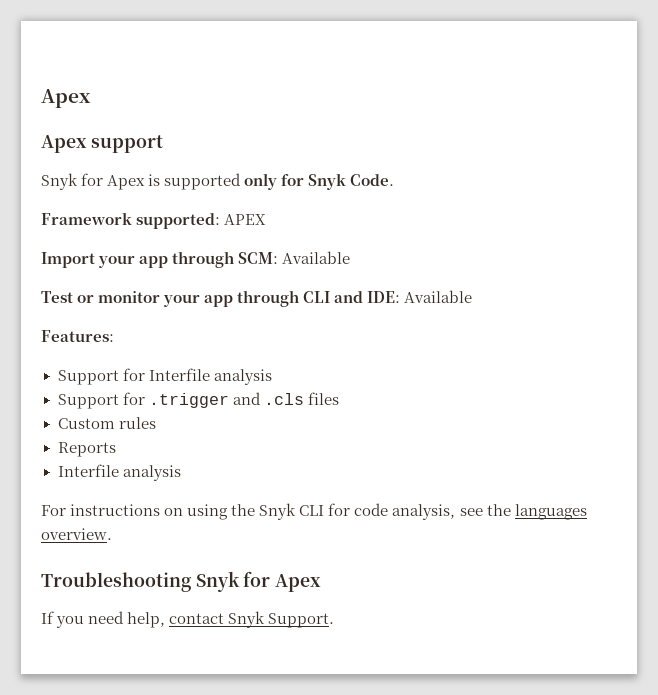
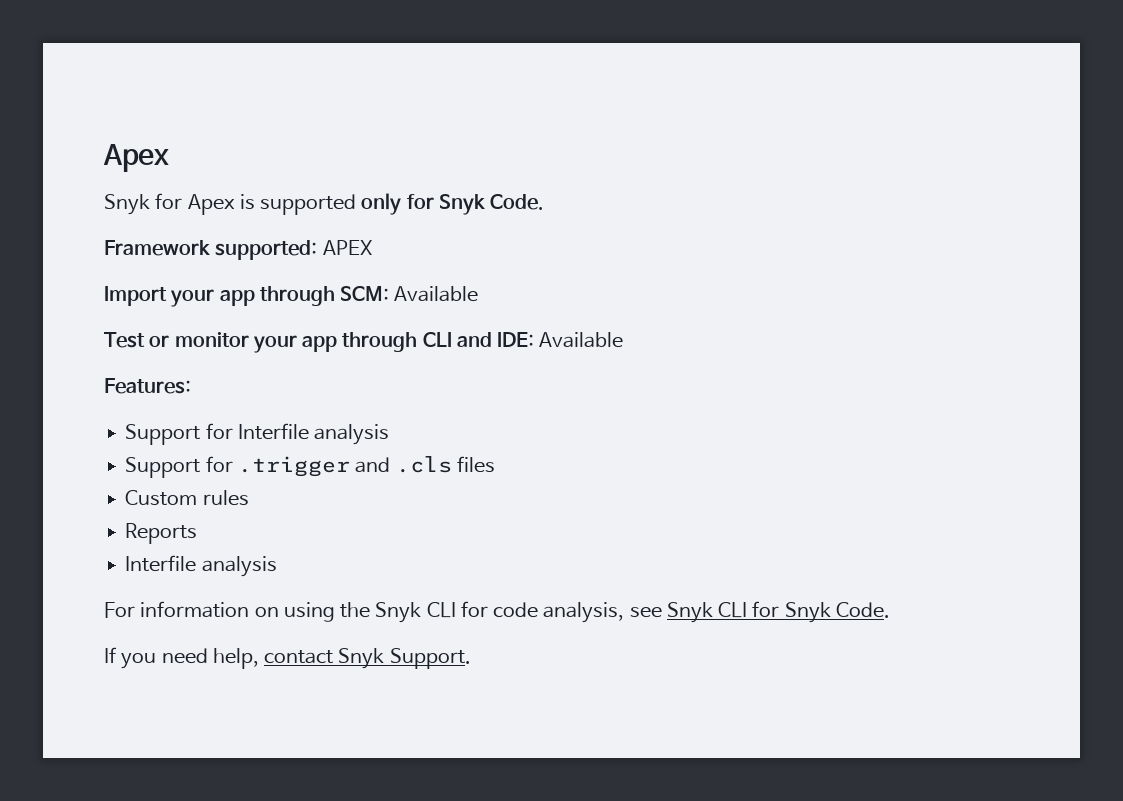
[41,89,91,108] [41,135,163,153] Apex // Apex support -> [103,144,169,172] Apex
[70,504,161,516] instructions -> [140,601,250,618] information
[486,504,587,520] [41,528,112,540] [41,571,322,592] the languages overview. // Troubleshooting Snyk for Apex -> [666,601,890,623] Snyk CLI for Snyk Code.

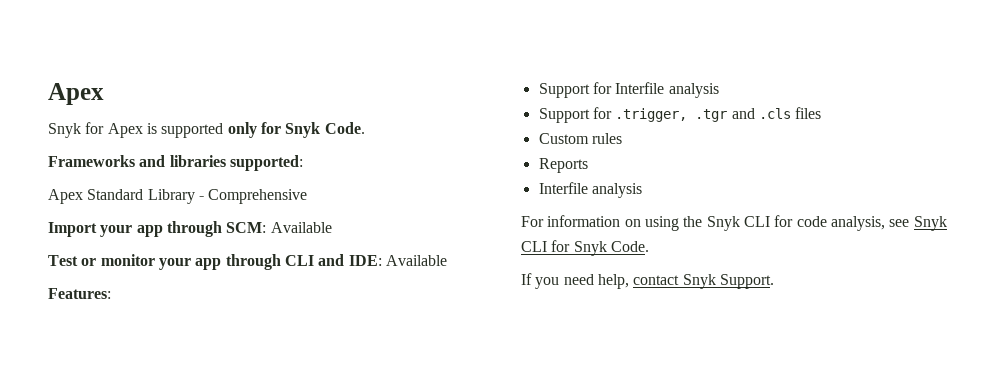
[104,240,372,260] Framework supported: APEX -> [48,155,303,171] [48,189,308,204] Frameworks and libraries supported: // Apex Standard Library - Comprehensive
[237,456,350,477] .trigger -> [615,108,728,122] .trigger, .tgr

